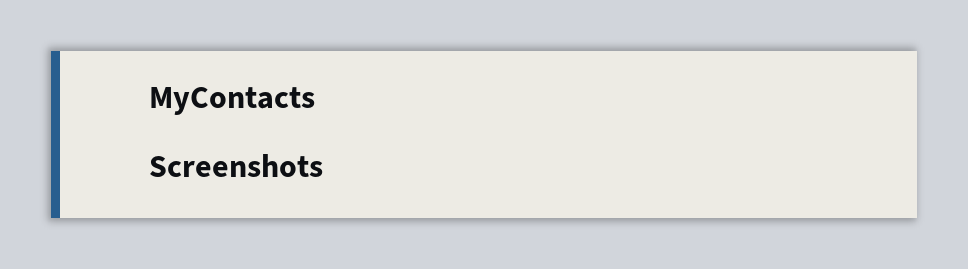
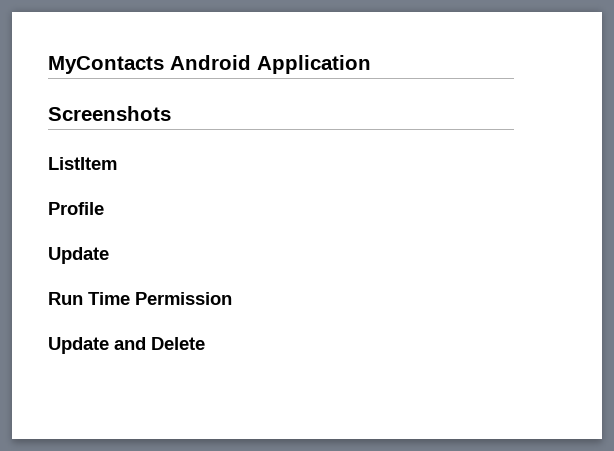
(315, 101) none -> [170,55,371,74] Android Application
(323, 165) none -> [48,157,117,170] [48,202,104,215] [48,247,109,264] [48,292,232,305] [48,337,205,354] // ListItem // Profile // Update // Run Time Permission // Update and Delete

